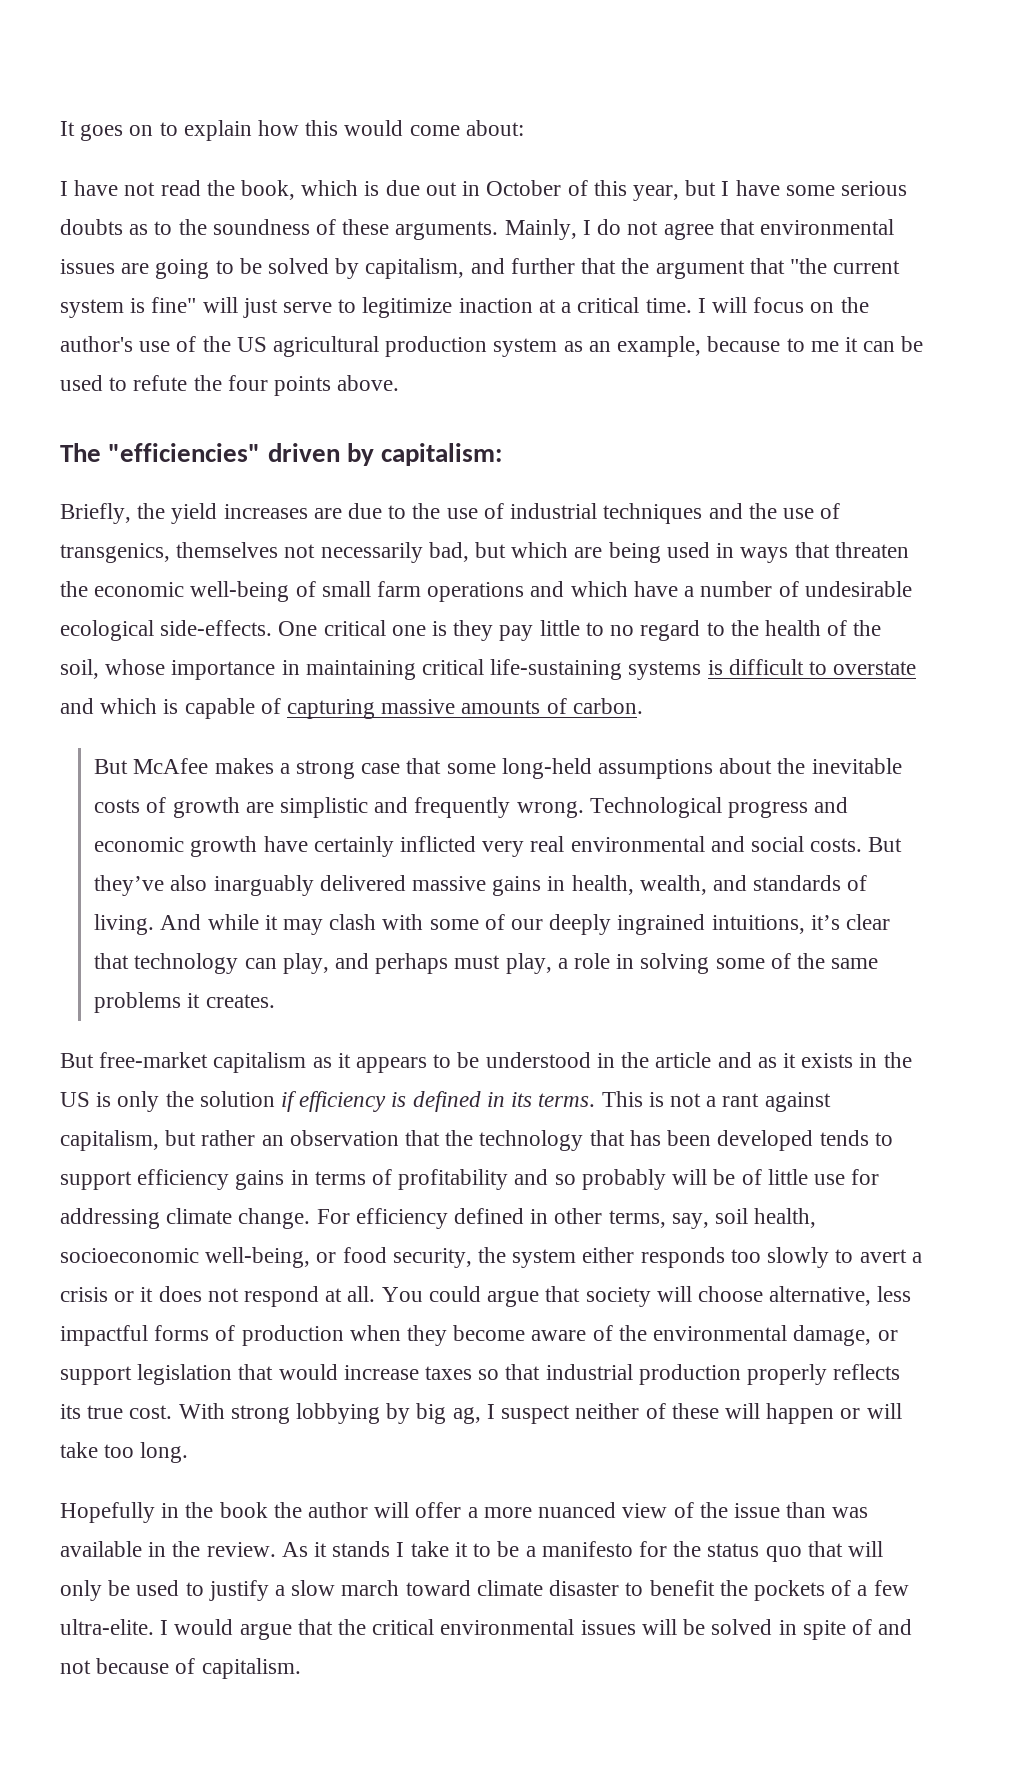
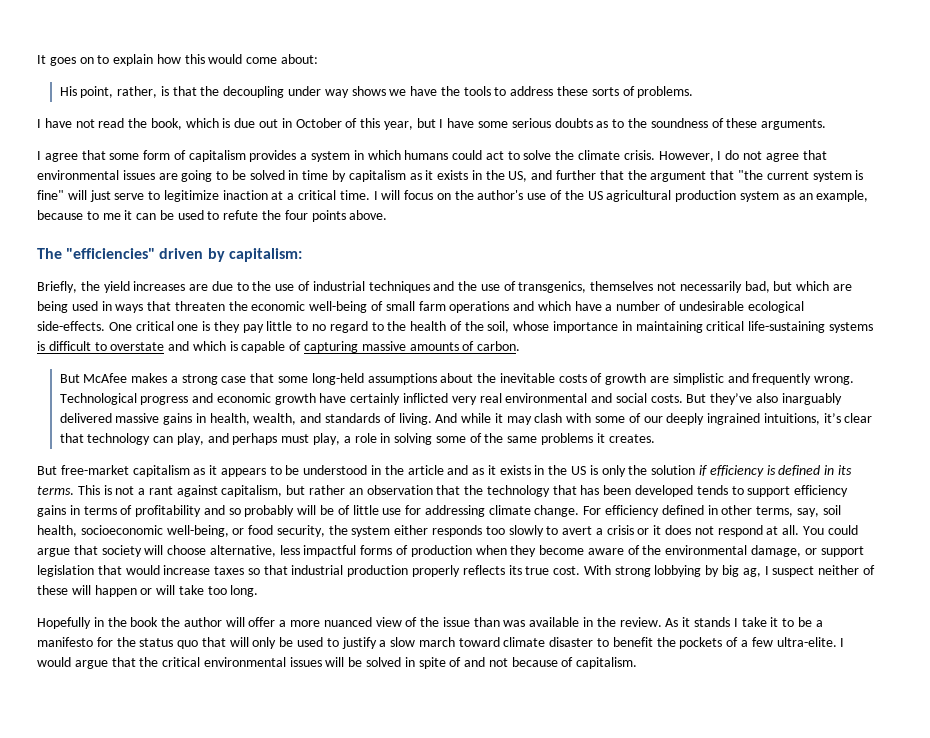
(524, 128) none -> [59,86,694,98] // His point, rather, is that the decoupling under way shows we have the tools to address these sorts of problems.
[504,219,577,240] Mainly, -> [37,150,714,162] // I agree that some form of capitalism provides a system in which humans could act to solve the climate crisis. However,
[335,258,465,279] by capitalism, -> [288,170,528,182] in time by capitalism as it exists in the US,

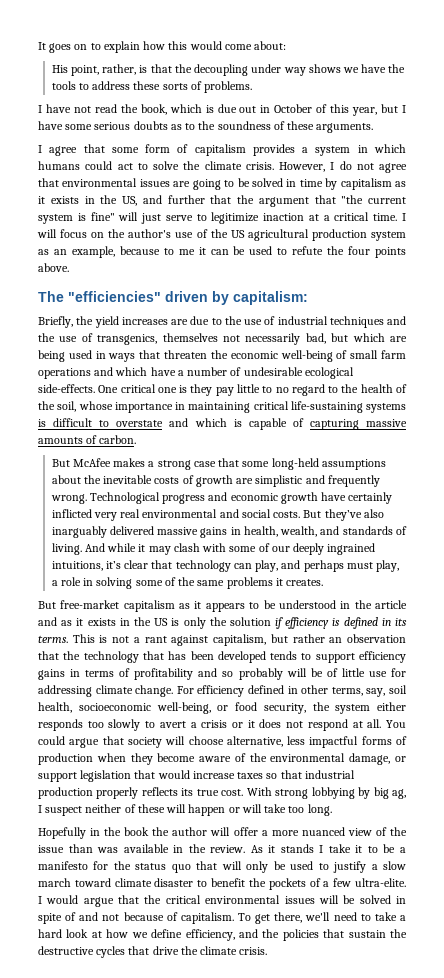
(638, 663) none -> [237,912,407,924] [38,929,408,941] [38,946,268,958] To get there, we'll need to take a hard look at how we define efficiency, and the policies that sustain the destructive cycles that drive the climate crisis.

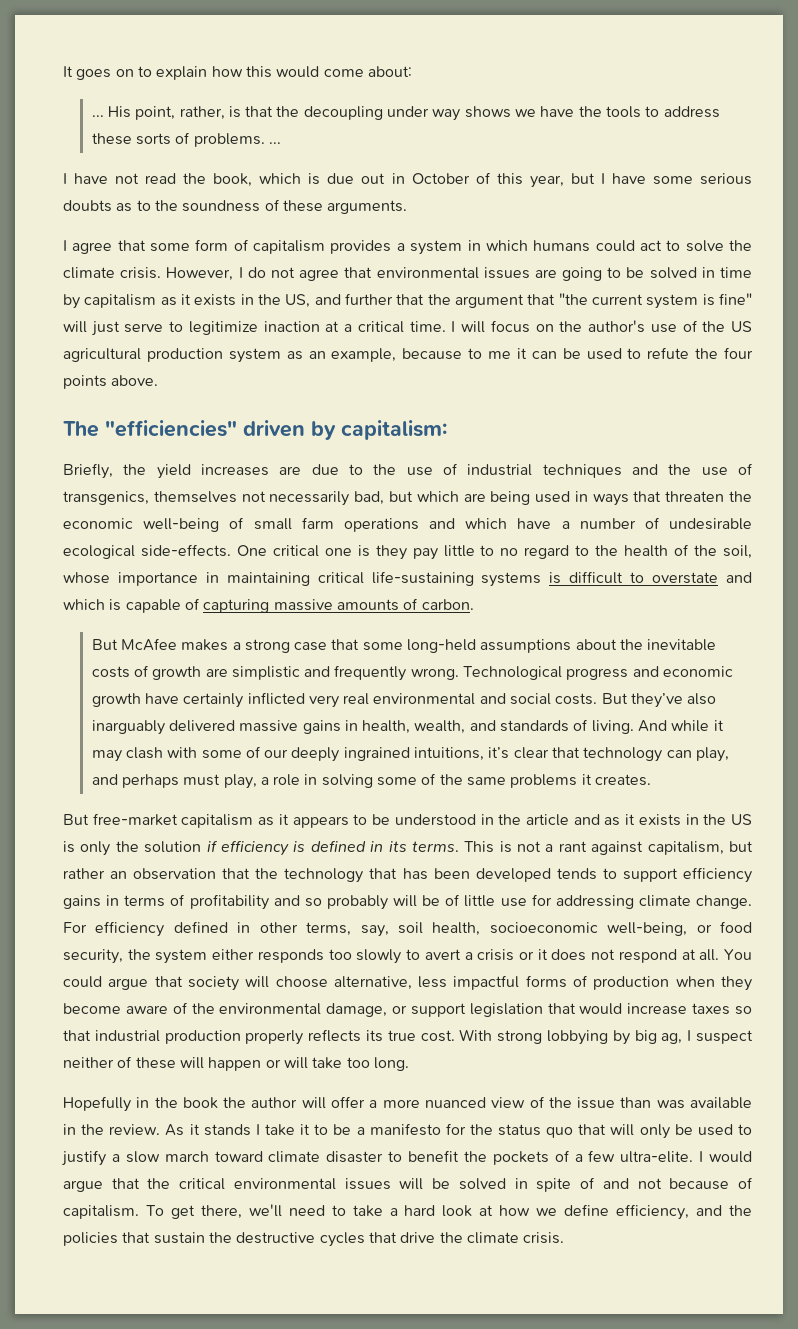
(287, 45) none -> [91,115,104,117] ...
(253, 87) none -> [268,142,281,144] ...

